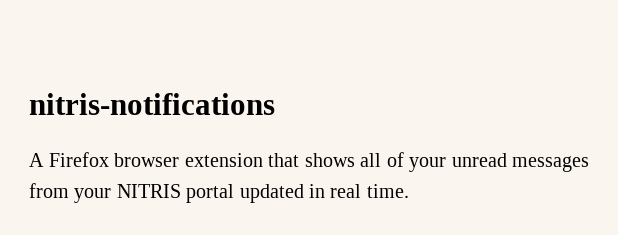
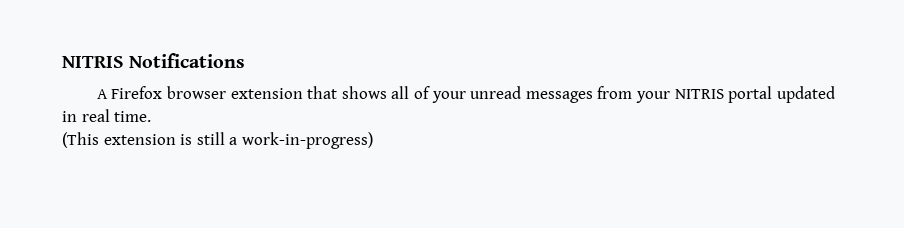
[29,93,275,115] nitris-notifications -> [62,53,246,68] NITRIS Notifications
(409, 191) none -> [62,132,373,149] // (This extension is still a work-in-progress)

